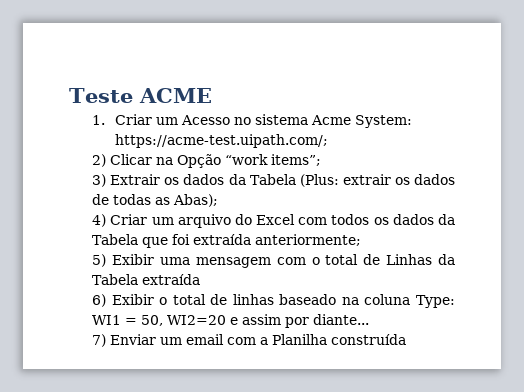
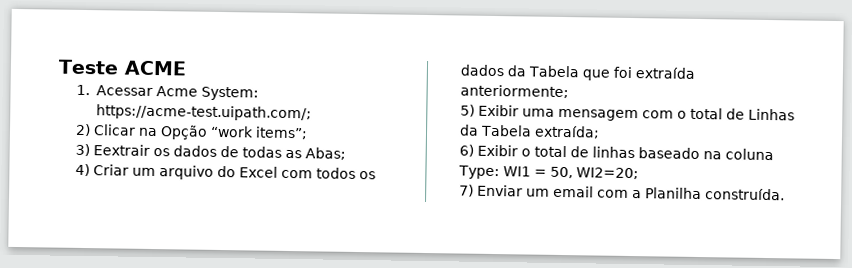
[115,114,309,125] Criar um Acesso no sistema -> [95,85,153,96] Acessar
[110,174,391,187] Extrair os dados da Tabela (Plus: extrair -> [92,144,150,156] Eextrair
[173,194,219,207] Abas); -> [304,147,346,160] Abas;
[142,274,201,285] extraída -> [533,125,600,139] extraída;
[167,314,370,328] WI2=20 e assim por diante... -> [575,167,639,180] WI2=20;
[331,334,407,345] construída -> [704,188,785,201] construída.

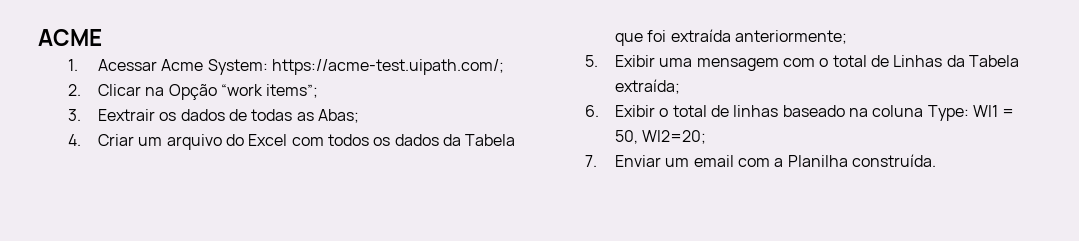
[58,59,119,75] Teste -> (38, 37) none
[74,123,91,137] 2) -> [68,84,82,96] 2.
[74,143,90,157] 3) -> [68,109,82,121] 3.
[74,163,90,177] 4) -> [68,134,82,146] 4.
[459,104,475,117] 5) -> [585,55,599,67] 5.
[458,144,474,157] 6) -> [585,105,600,117] 6.
[458,184,474,197] 7) -> [585,155,598,167] 7.

